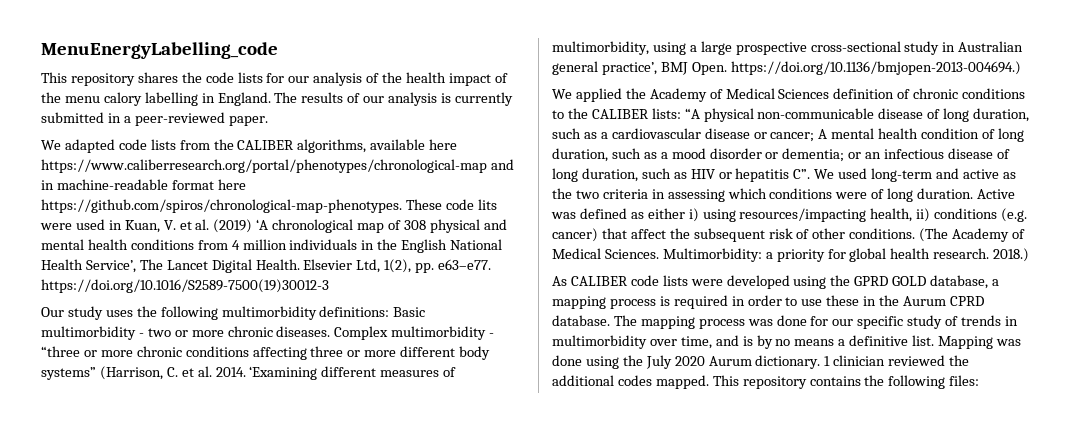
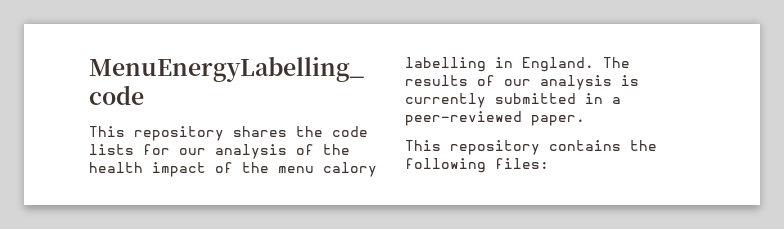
[41,139,458,153] [41,159,514,173] [41,179,246,190] [41,199,497,213] [40,219,507,233] [41,239,503,253] [41,259,492,273] [41,279,329,293] [41,306,426,320] [41,326,495,340] [41,346,491,360] [41,366,457,380] [552,41,1024,55] [552,61,1021,75] [552,88,1026,102] [552,108,1030,122] [552,128,1024,142] [552,148,1010,162] [552,168,1016,182] [552,188,1016,202] [551,208,1028,222] [552,228,1026,242] [552,248,1030,262] [552,275,1000,289] [552,295,984,309] [552,315,1018,329] [552,335,1021,349] [552,355,970,369] [552,375,709,389] We adapted code lists from the CALIBER algorithms, available here https://www.caliberresearch.org/portal/phenotypes/chronological-map and in machine-readable format here https://github.com/spiros/chronological-map-phenotypes. These code lits were used in Kuan, V. et al. (2019) ‘A chronological map of 308 physical and mental health conditions from 4 million individuals in the English National Health Service’, The Lancet Digital Health. Elsevier Ltd, 1(2), pp. e63–e77. https://doi.org/10.1016/S2589-7500(19)30012-3 // Our study uses the following multimorbidity definitions: Basic multimorbidity - two or more chronic diseases. Complex multimorbidity - “three or more chronic conditions affecting three or more different body systems” (Harrison, C. et al. 2014. ‘Examining different measures of multimorbidity, using a large prospective cross-sectional study in Australian general practice’, BMJ Open. https://doi.org/10.1136/bmjopen-2013-004694.) // We applied the Academy of Medical Sciences definition of chronic conditions to the CALIBER lists: “A physical non-communicable disease of long duration, such as a cardiovascular disease or cancer; A mental health condition of long duration, such as a mood disorder or dementia; or an infectious disease of long duration, such as HIV or hepatitis C”. We used long-term and active as the two criteria in assessing which conditions were of long duration. Active was defined as either i) using resources/impacting health, ii) conditions (e.g. cancer) that affect the subsequent risk of other conditions. (The Academy of Medical Sciences. Multimorbidity: a priority for global health research. 2018.) // As CALIBER code lists were developed using the GPRD GOLD database, a mapping process is required in order to use these in the Aurum CPRD database. The mapping process was done for our specific study of trends in multimorbidity over time, and is by no means a definitive list. Mapping was done using the July 2020 Aurum dictionary. 1 clinician reviewed the additional codes mapped. -> (585, 120) none

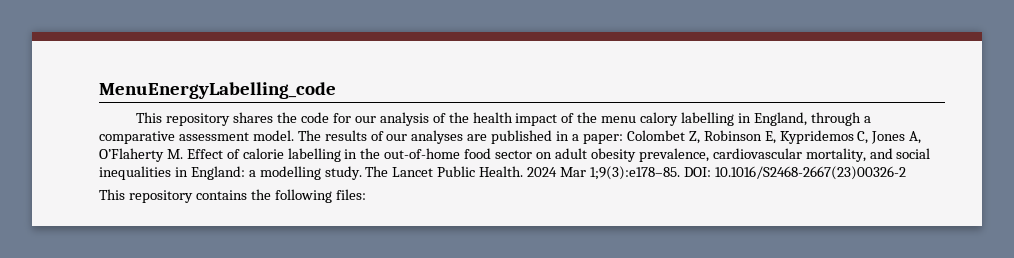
[89,144,134,155] lists -> (330, 117) none
[522,57,630,72] [405,75,639,90] [405,93,621,108] [405,111,585,126] England. The results of our analysis is currently submitted in a peer-reviewed paper. -> [753,112,871,126] [99,130,922,144] [99,148,931,162] [99,166,906,180] England, through a comparative assessment model. The results of our analyses are published in a paper: Colombet Z, Robinson E, Kypridemos C, Jones A, O’Flaherty M. Effect of calorie labelling in the out-of-home food sector on adult obesity prevalence, cardiovascular mortality, and social inequalities in England: a modelling study. The Lancet Public Health. 2024 Mar 1;9(3):e178–85. DOI: 10.1016/S2468-2667(23)00326-2

